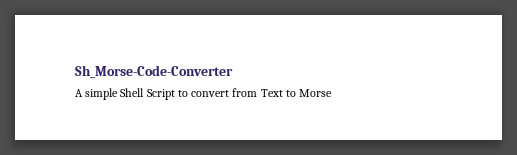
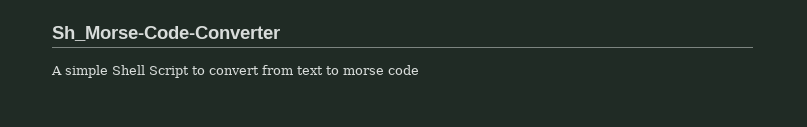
[260,89,333,97] Text to Morse -> [297,65,419,75] text to morse code

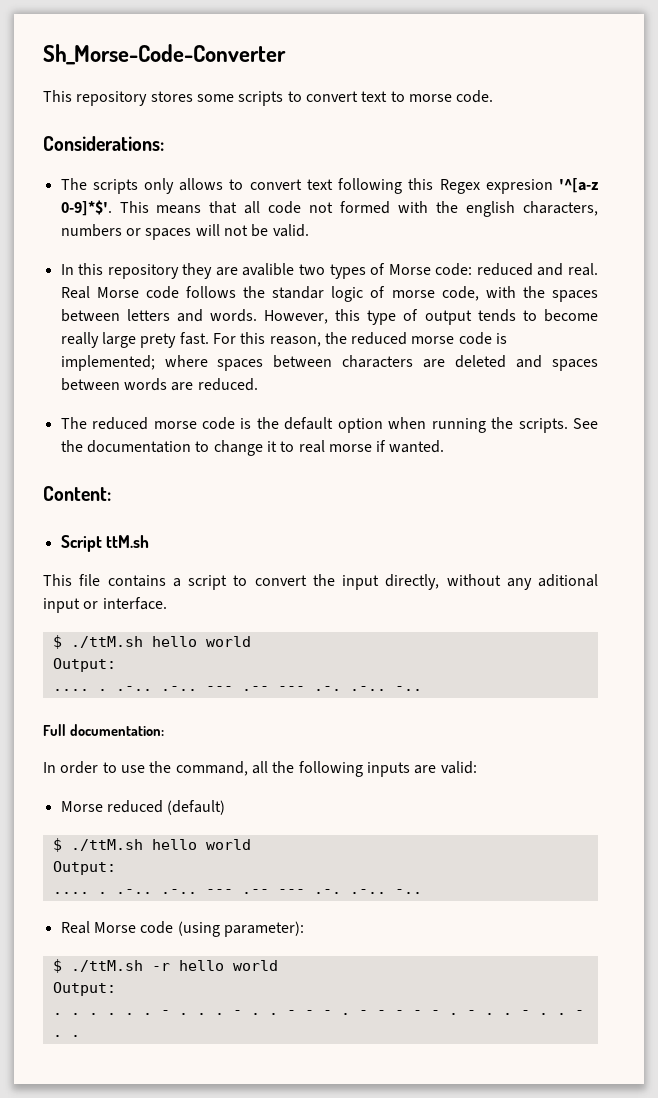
[51,65,293,78] A simple Shell Script to convert from -> [43,90,358,106] This repository stores some scripts to convert
[388,65,419,75] code -> [456,90,494,103] [43,136,164,151] [60,178,598,194] [60,200,598,217] [60,224,309,240] [60,263,599,279] [60,286,598,302] [60,309,598,325] [60,332,508,348] [60,355,598,371] [60,378,258,391] [60,417,598,433] [60,440,445,456] [43,486,111,501] [60,535,150,552] [43,574,598,590] [43,597,167,613] [52,635,251,649] [52,658,116,672] [52,686,422,691] [43,724,164,736] [43,761,477,777] [60,800,226,815] [52,838,251,852] [52,861,116,875] [52,889,422,894] [60,921,304,937] [52,959,278,973] [52,982,116,996] [52,1010,584,1015] [52,1035,80,1037] code. // Considerations: // The scripts only allows to convert text following this Regex expresion '^[a-z 0-9]*$'. This means that all code not formed with the english characters, numbers or spaces will not be valid. // In this repository they are avalible two types of Morse code: reduced and real. Real Morse code follows the standar logic of morse code, with the spaces between letters and words. However, this type of output tends to become really large prety fast. For this reason, the reduced morse code is implemented; where spaces between characters are deleted and spaces between words are reduced. // The reduced morse code is the default option when running the scripts. See the documentation to change it to real morse if wanted. // Content: // Script ttM.sh // This file contains a script to convert the input directly, without any aditional input or interface. // $ ./ttM.sh hello world // Output: // .... . .-.. .-.. --- .-- --- .-. .-.. -.. // Full documentation: // In order to use the command, all the following inputs are valid: // Morse reduced (default) // $ ./ttM.sh hello world // Output: // .... . .-.. .-.. --- .-- --- .-. .-.. -.. // Real Morse code (using parameter): // $ ./ttM.sh -r hello world // Output: // . . . . . . - . . . - . . - - - . - - - - - . - . . - . . - . .

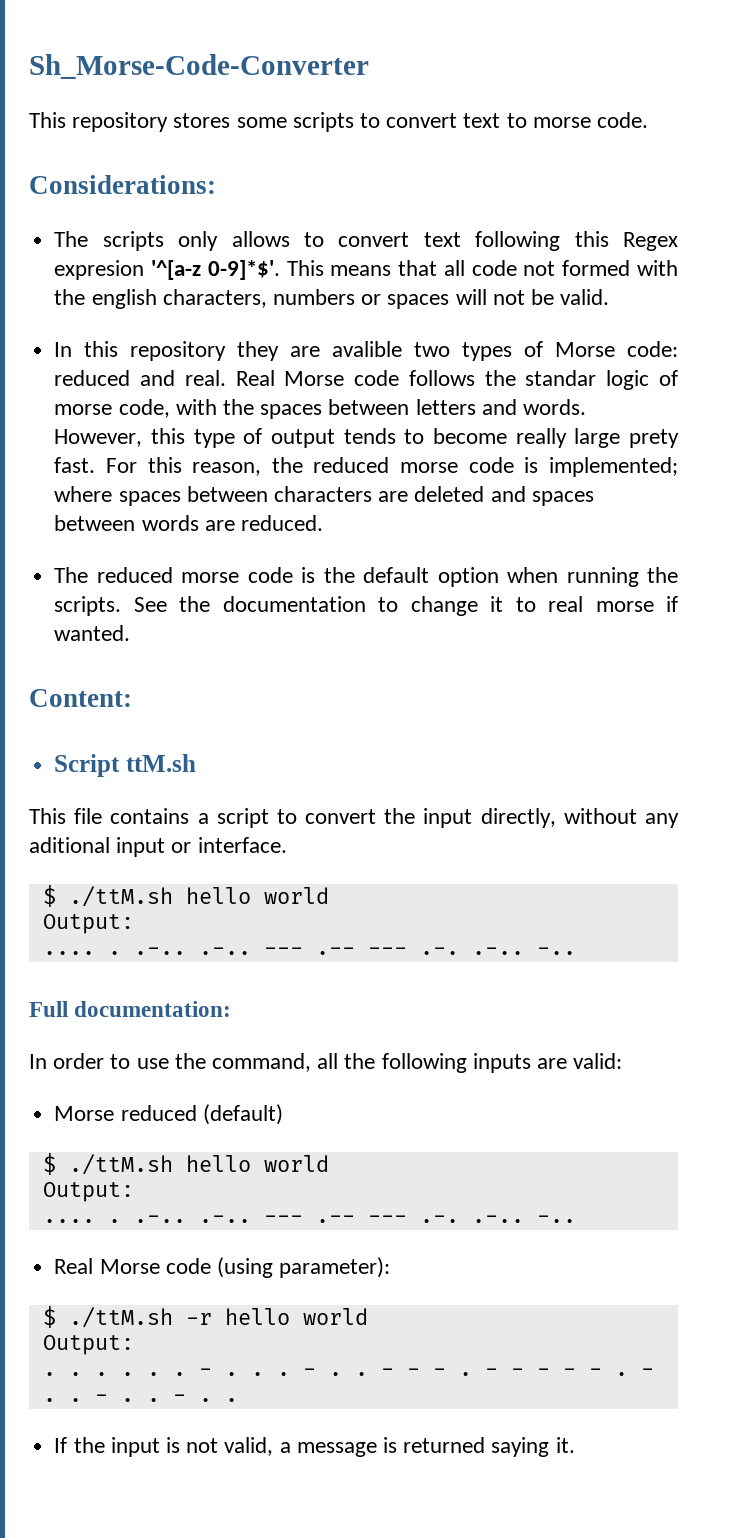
(80, 1036) none -> [54,1437,575,1457] // If the input is not valid, a message is returned saying it.

